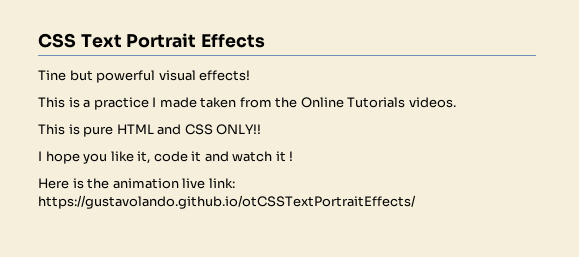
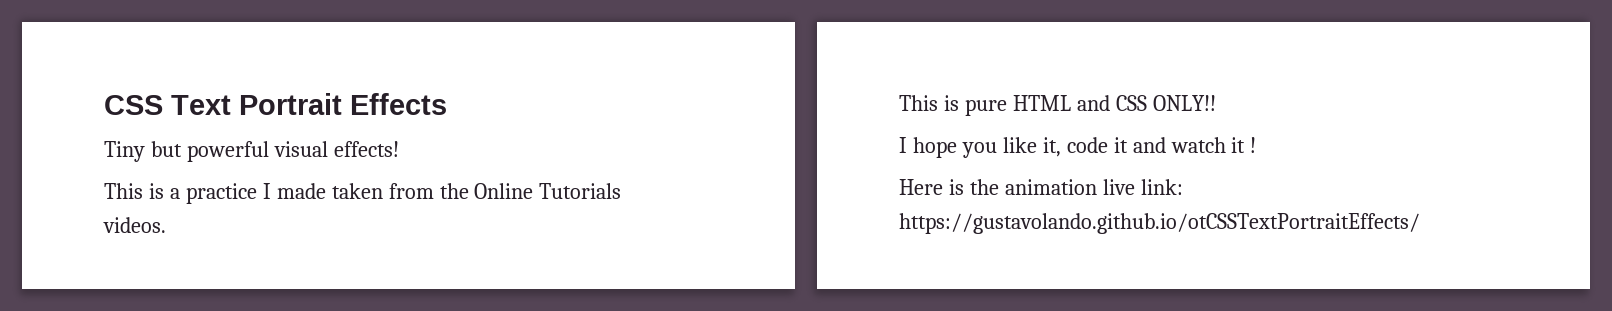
[38,70,66,81] Tine -> [104,141,145,162] Tiny

